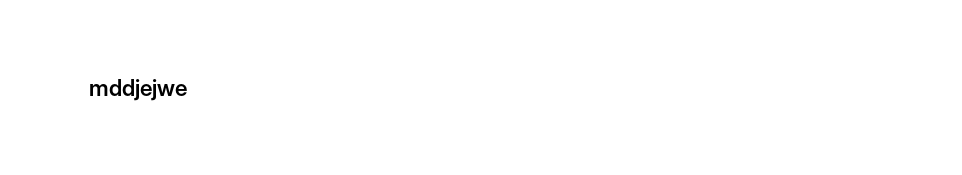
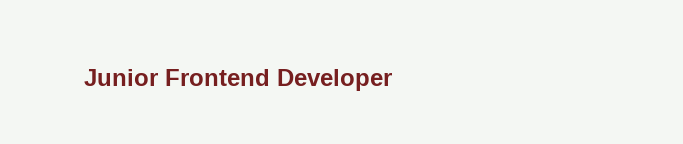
[89,79,187,101] mddjejwe -> [84,69,392,91] Junior Frontend Developer

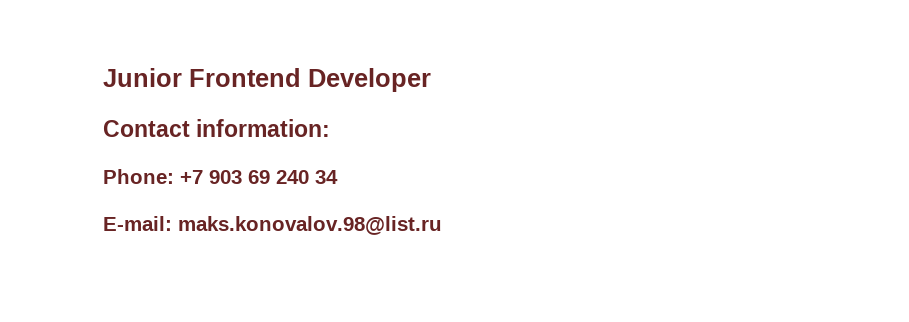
(392, 80) none -> [103,119,331,137] [103,169,338,184] [103,216,442,235] // Contact information: // Phone: +7 903 69 240 34 // E-mail: maks.konovalov.98@list.ru

